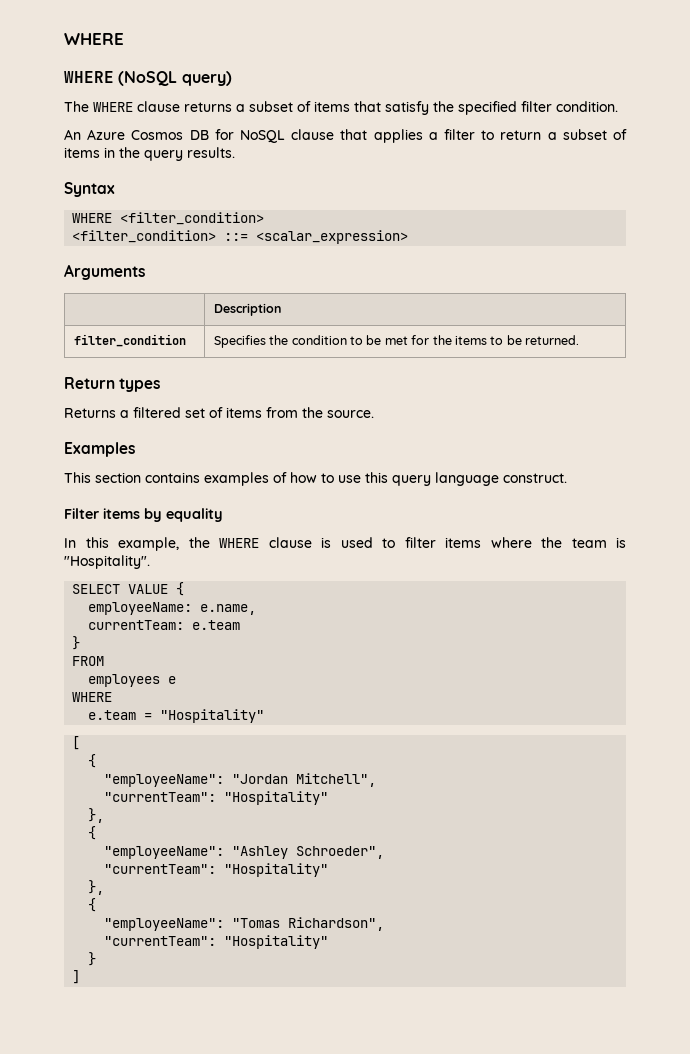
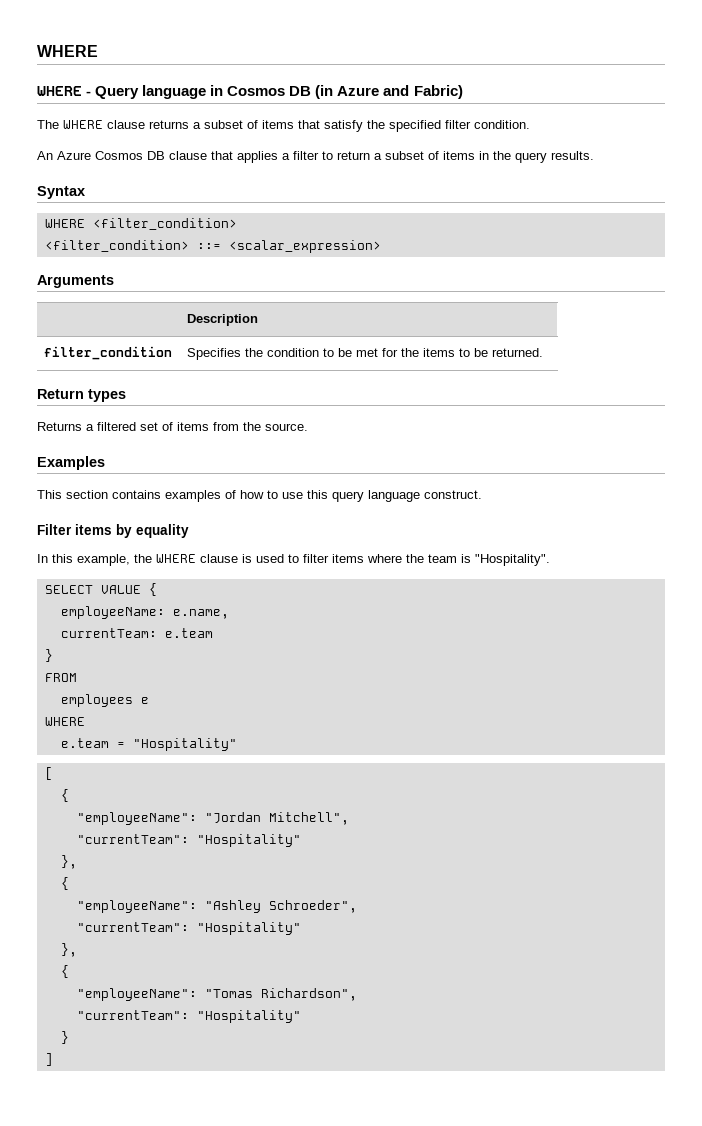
[118,71,232,86] (NoSQL query) -> [86,85,463,99] - Query language in Cosmos DB (in Azure and Fabric)
[214,129,285,143] for NoSQL -> (165, 155) none

